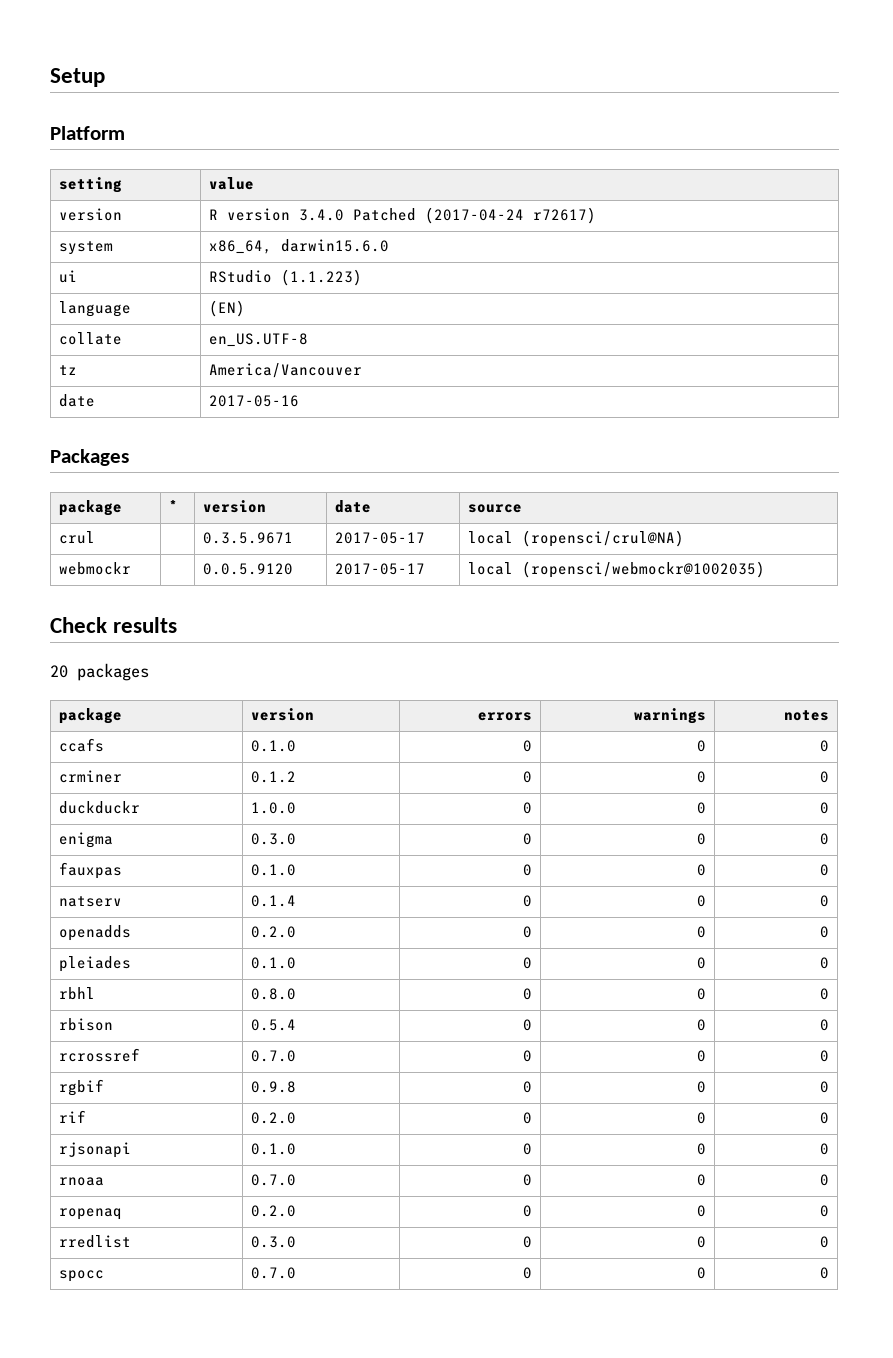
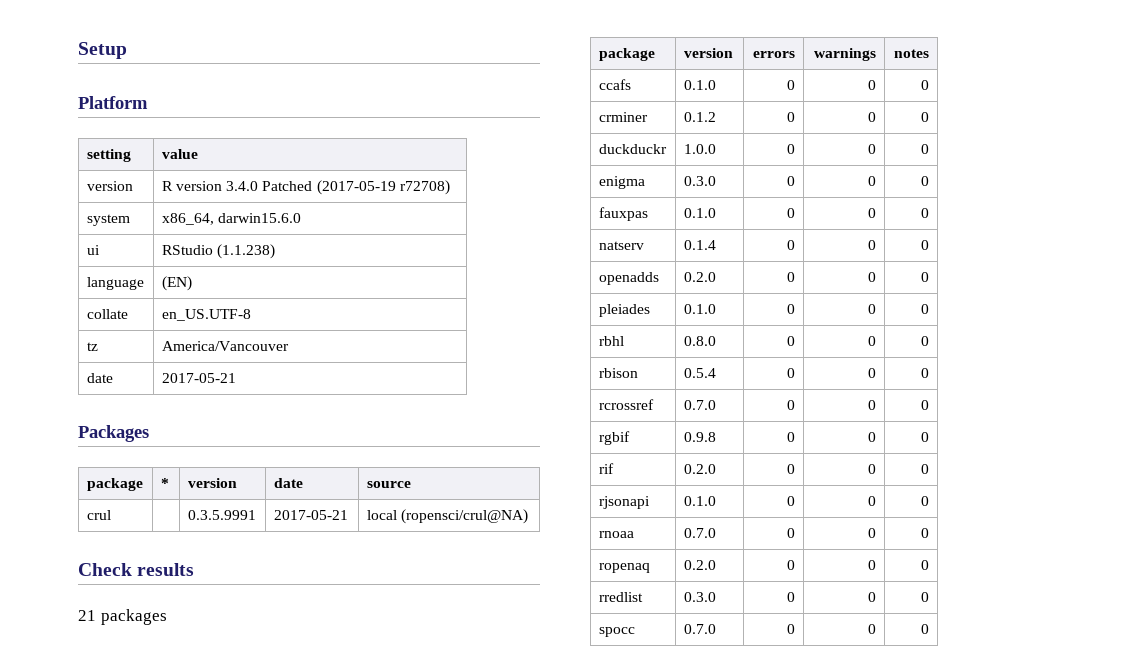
[425,207,597,224] (2017-04-24 r72617) -> [316,180,450,195] (2017-05-19 r72708)
[281,269,363,286] (1.1.223) -> [216,244,275,259] (1.1.238)
[209,395,300,407] 2017-05-16 -> [161,373,236,383] 2017-05-21
[203,532,294,544] [335,532,426,544] 0.3.5.9671 | 2017-05-17 -> [187,510,256,520] [273,510,348,520] 0.3.5.9991 | 2017-05-21
[59,562,132,575] [203,563,294,575] [335,563,426,575] [468,561,766,578] // webmockr | | 0.0.5.9120 | 2017-05-17 | local (ropensci/webmockr@1002035) -> (528, 516) none
[50,665,68,678] 20 -> [78,610,96,621] 21

